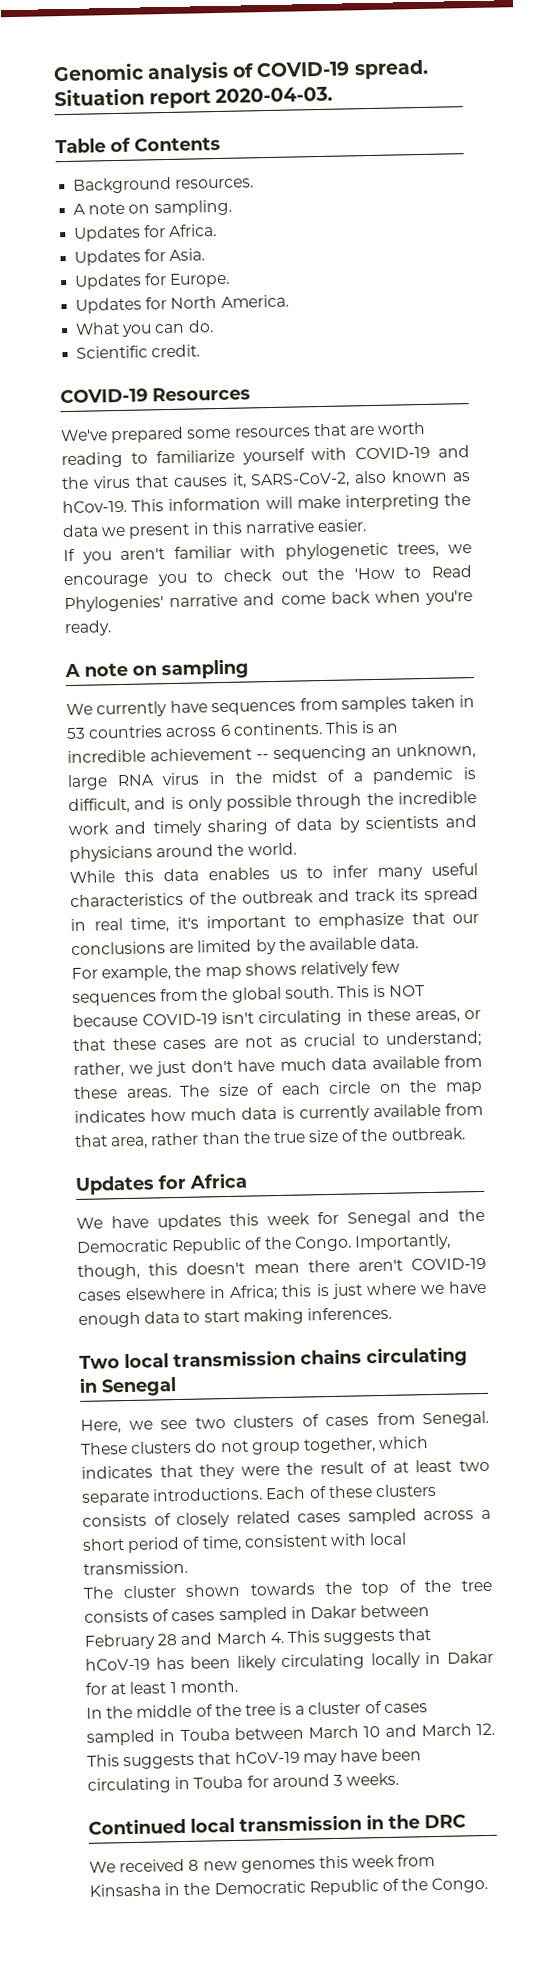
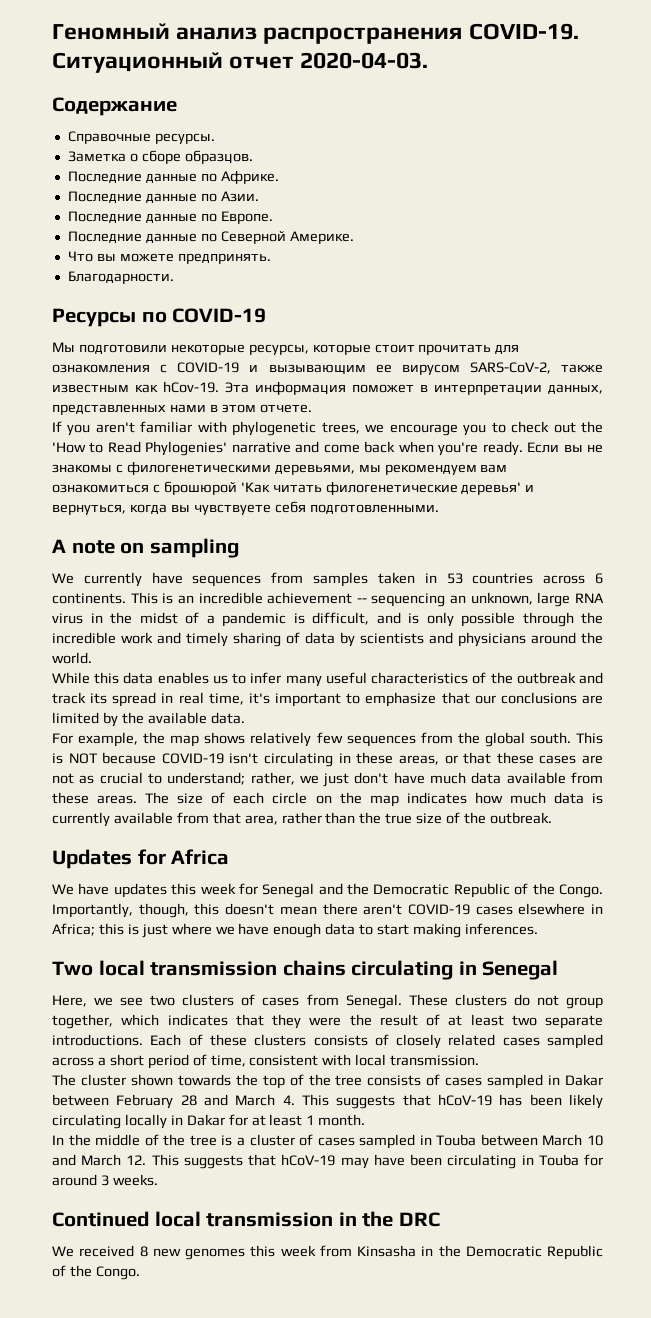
[53,59,429,84] [54,86,334,109] [55,136,221,154] [73,176,255,194] [73,199,232,217] [74,224,218,242] [74,248,206,266] [74,272,231,290] [75,294,289,314] [75,320,214,337] [76,344,201,359] [60,386,251,404] [61,421,427,444] [61,445,470,469] [61,469,471,490] [62,493,471,514] [62,519,368,539] Genomic analysis of COVID-19 spread. Situation report 2020-04-03. // Table of Contents // Background resources. // A note on sampling. // Updates for Africa. // Updates for Asia. // Updates for Europe. // Updates for North America. // What you can do. // Scientific credit. // COVID-19 Resources // We've prepared some resources that are worth reading to familiarize yourself with COVID-19 and the virus that causes it, SARS-CoV-2, also known as hCov-19. This information will make interpreting the data we present in this narrative easier. -> [52,23,579,44] [52,52,429,73] [52,97,177,116] [67,131,215,144] [67,150,253,164] [67,170,279,184] [67,191,259,203] [67,211,273,224] [67,231,354,244] [67,251,271,264] [67,271,174,284] [52,308,267,327] [52,342,520,355] [52,362,603,375] [52,381,603,395] [52,404,312,415] Геномный анализ распространения COVID-19. Ситуационный отчет 2020-04-03. // Содержание // Справочные ресурсы. // Заметка о сборе образцов. // Последние данные по Африке. // Последние данные по Азии. // Последние данные по Европе. // Последние данные по Северной Америке. // Что вы можете предпринять. // Благодарности. // Ресурсы по COVID-19 // Мы подготовили некоторые ресурсы, которые стоит прочитать для ознакомления с COVID-19 и вызывающим ее вирусом SARS-CoV-2, также известным как hCov-19. Эта информация поможет в интерпретации данных, представленных нами в этом отчете.
(112, 628) none -> [527,442,603,453] [52,461,508,475] [52,481,535,495] [52,501,439,515] Если вы не знакомы с филогенетическими деревьями, мы рекомендуем вам ознакомиться с брошюрой 'Как читать филогенетические деревья' и вернуться, когда вы чувствуете себя подготовленными.

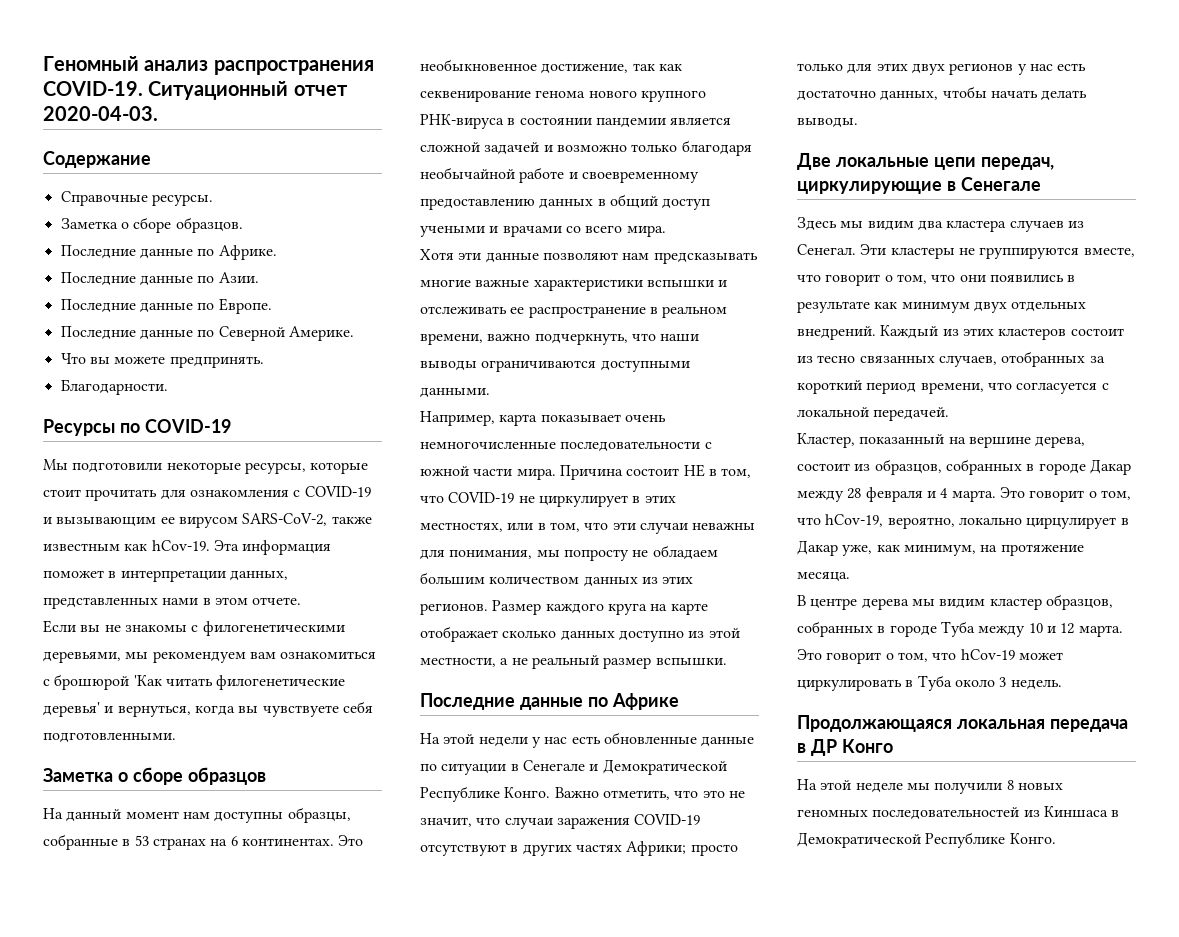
[52,421,603,436] [52,441,523,456] If you aren't familiar with phylogenetic trees, we encourage you to check out the 'How to Read Phylogenies' narrative and come back when you're ready. -> (302, 601) none
[52,538,239,558] [52,572,603,587] [52,592,604,607] [52,612,603,627] [52,632,603,647] [52,652,92,664] [52,672,603,687] [52,692,603,707] [52,712,245,727] [52,732,603,747] [52,752,604,767] [52,772,604,787] [52,792,603,807] [52,812,552,827] [52,849,230,869] [52,883,603,898] [52,903,603,918] [52,923,538,938] [52,960,559,980] [52,994,604,1009] [52,1014,603,1029] [52,1034,604,1049] [52,1054,480,1069] [52,1074,604,1089] [52,1094,603,1109] [52,1114,366,1129] [52,1134,603,1149] [52,1154,603,1169] [52,1174,158,1186] [52,1211,440,1227] [52,1245,603,1260] [52,1265,140,1280] A note on sampling // We currently have sequences from samples taken in 53 countries across 6 continents. This is an incredible achievement -- sequencing an unknown, large RNA virus in the midst of a pandemic is difficult, and is only possible through the incredible work and timely sharing of data by scientists and physicians around the world. // While this data enables us to infer many useful characteristics of the outbreak and track its spread in real time, it's important to emphasize that our conclusions are limited by the available data. // For example, the map shows relatively few sequences from the global south. This is NOT because COVID-19 isn't circulating in these areas, or that these cases are not as crucial to understand; rather, we just don't have much data available from these areas. The size of each circle on the map indicates how much data is currently available from that area, rather than the true size of the outbreak. // Updates for Africa // We have updates this week for Senegal and the Democratic Republic of the Congo. Importantly, though, this doesn't mean there aren't COVID-19 cases elsewhere in Africa; this is just where we have enough data to start making inferences. // Two local transmission chains circulating in Senegal // Here, we see two clusters of cases from Senegal. These clusters do not group together, which indicates that they were the result of at least two separate introductions. Each of these clusters consists of closely related cases sampled across a short period of time, consistent with local transmission. // The cluster shown towards the top of the tree consists of cases sampled in Dakar between February 28 and March 4. This suggests that hCoV-19 has been likely circulating locally in Dakar for at least 1 month. // In the middle of the tree is a cluster of cases sampled in Touba between March 10 and March 12. This suggests that hCoV-19 may have been circulating in Touba for around 3 weeks. // Continued local transmission in the DRC // We received 8 new genomes this week from Kinsasha in the Democratic Republic of the Congo. -> [43,767,266,785] [43,807,351,823] [43,834,364,850] [420,59,682,74] [420,90,706,102] [420,114,732,129] [420,140,752,156] [420,167,699,183] [420,194,711,210] [420,225,666,237] [420,249,758,264] [420,279,728,291] [420,306,728,318] [420,333,700,345] [420,360,690,372] [420,387,490,398] [420,411,666,426] [420,441,712,452] [420,464,752,480] [420,492,676,507] [420,522,756,534] [420,545,718,561] [420,572,694,587] [420,600,708,615] [420,626,740,642] [420,655,727,669] [420,693,679,710] [420,732,755,748] [420,759,727,775] [420,786,745,802] [420,814,701,829] [420,841,738,856] [797,63,1087,75] [797,86,1088,101] [797,117,858,128] [797,153,1054,170] [797,177,1041,194] [797,217,1084,232] [797,244,1135,259] [797,274,1076,286] [797,301,1087,313] [797,325,1124,340] [797,351,1105,367] [797,380,1109,394] [797,407,950,421] [797,433,1086,448] [797,459,1131,475] [797,487,1131,502] [797,514,1129,529] [797,540,1084,556] [797,572,850,582] [797,594,1113,610] [797,621,1123,637] [797,649,1063,664] [797,675,1062,691] [797,715,1128,732] [797,739,893,756] [797,779,1063,794] [797,806,1120,820] [797,832,1056,848] Заметка о сборе образцов // На данный момент нам доступны образцы, собранные в 53 странах на 6 континентах. Это необыкновенное достижение, так как cеквенирование генома нового крупного РНК-вируса в состоянии пандемии является сложной задачей и возможно только благодаря необычайной работе и своевременному предоставлению данных в общий доступ учеными и врачами со всего мира. // Хотя эти данные позволяют нам предсказывать многие важные характеристики вспышки и отслеживать ее распространение в реальном времени, важно подчеркнуть, что наши выводы ограничиваются доступными данными. // Например, карта показывает очень немногочисленные последовательности с южной части мира. Причина состоит НЕ в том, что COVID-19 не циркулирует в этих местностях, или в том, что эти случаи неважны для понимания, мы попросту не обладаем большим количеством данных из этих регионов. Размер каждого круга на карте отображает сколько данных доступно из этой местности, а не реальный размер вспышки. // Последние данные по Африке // На этой недели у нас есть обновленные данные по ситуации в Сенегале и Демократической Республике Конго. Важно отметить, что это не значит, что случаи заражения COVID-19 отсутствуют в других частях Африки; просто только для этих двух регионов у нас есть достаточно данных, чтобы начать делать выводы. // Две локальные цепи передач, циркулирующие в Сенегале // Здесь мы видим два кластера случаев из Сенегал. Эти кластеры не группируются вместе, что говорит о том, что они появились в результате как минимум двух отдельных внедрений. Каждый из этих кластеров состоит из тесно связанных случаев, отобранных за короткий период времени, что согласуется с локальной передачей. // Кластер, показанный на вершине дерева, состоит из образцов, собранных в городе Дакар между 28 февраля и 4 марта. Это говорит о том, что hCov-19, вероятно, локально цирцулирует в Дакар уже, как минимум, на протяжение месяца. // В центре дерева мы видим кластер образцов, собранных в городе Туба между 10 и 12 марта. Это говорит о том, что hCov-19 может циркулировать в Туба около 3 недель. // Продолжающаяся локальная передача в ДР Конго // На этой неделе мы получили 8 новых геномных последовательностей из Киншаса в Демократической Республике Конго.

